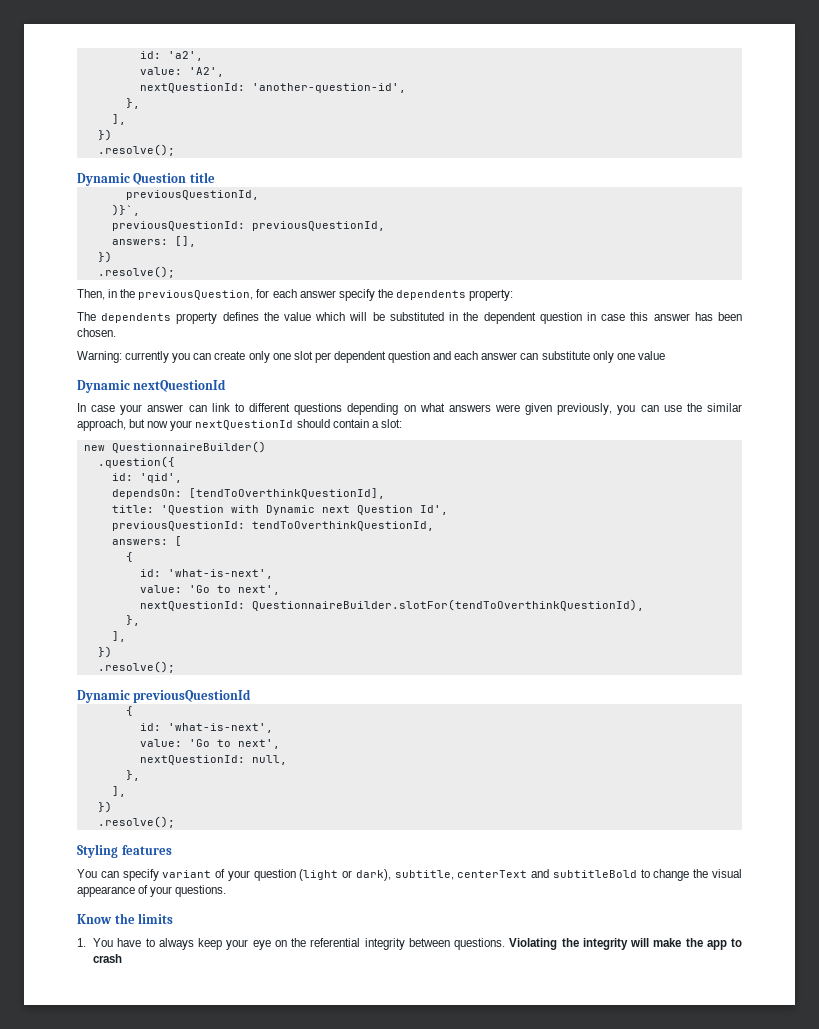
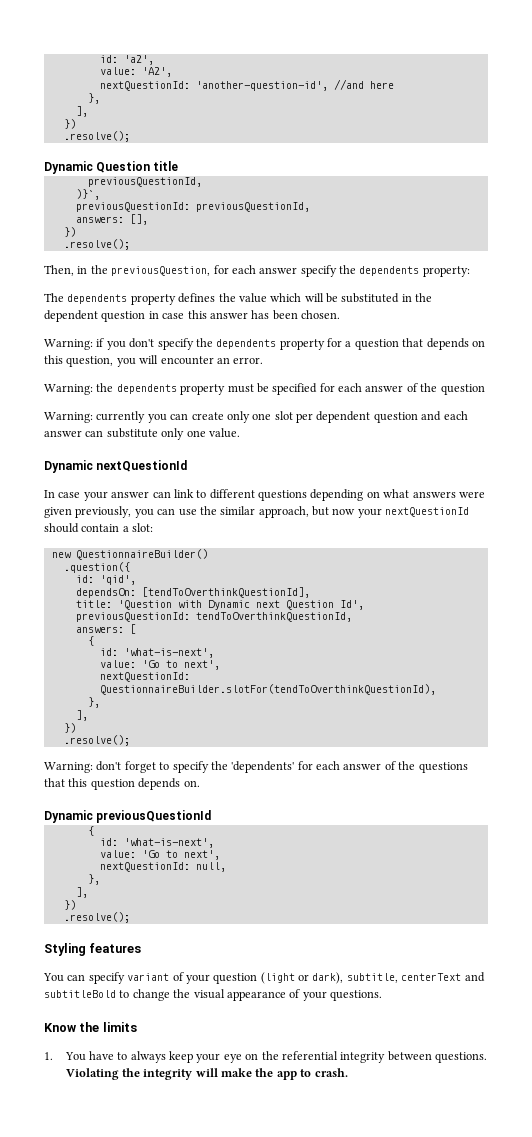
(406, 88) none -> [333,79,394,90] //and here
(116, 332) none -> [44,338,485,350] [44,355,264,367] [44,383,485,395] // Warning: if you don't specify the dependents property for a question that depends on this question, you will encounter an error. // Warning: the dependents property must be specified for each answer of the question
[637,351,665,360] value -> [208,428,240,438] value.
(175, 667) none -> [44,761,468,773] [44,778,200,790] // Warning: don't forget to specify the 'dependents' for each answer of the questions that this question depends on.
[93,954,123,963] crash -> [314,1068,348,1077] crash.

